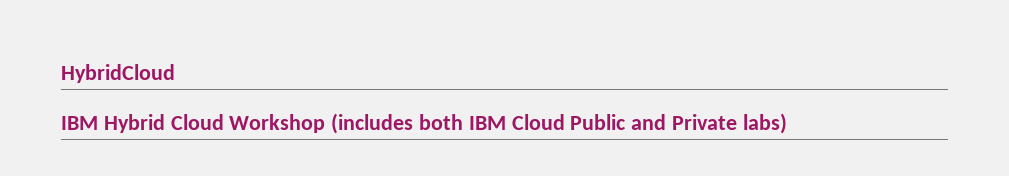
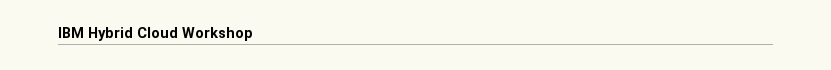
[61,64,175,83] HybridCloud // -> (58, 32) none
[331,113,787,134] (includes both IBM Cloud Public and Private labs) -> (253, 34) none

